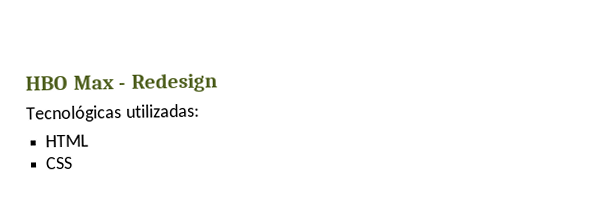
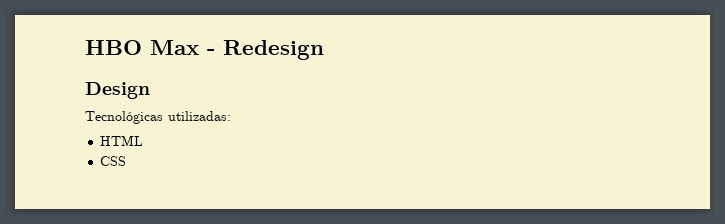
(219, 82) none -> [85,82,150,99] // Design

